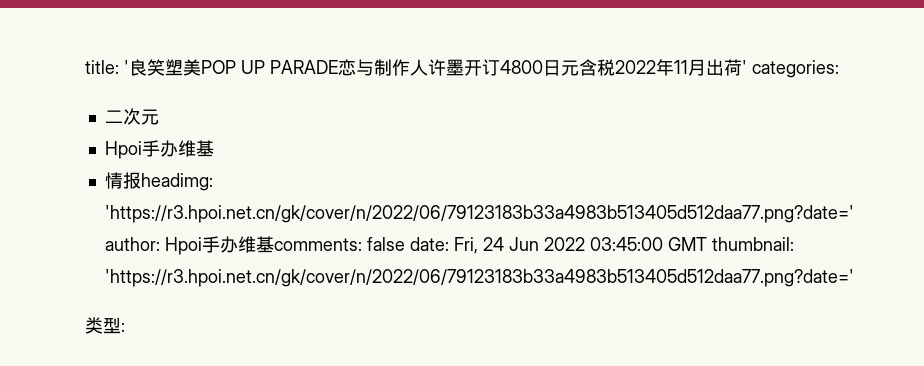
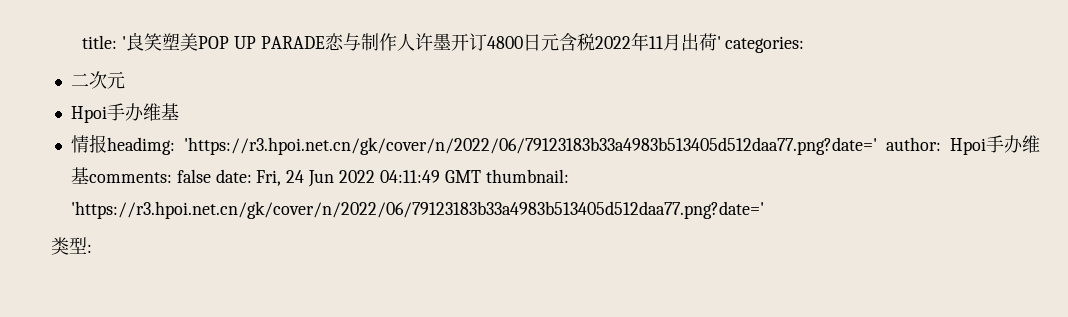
[589,237,663,251] 03:45:00 -> [379,170,440,183] 04:11:49

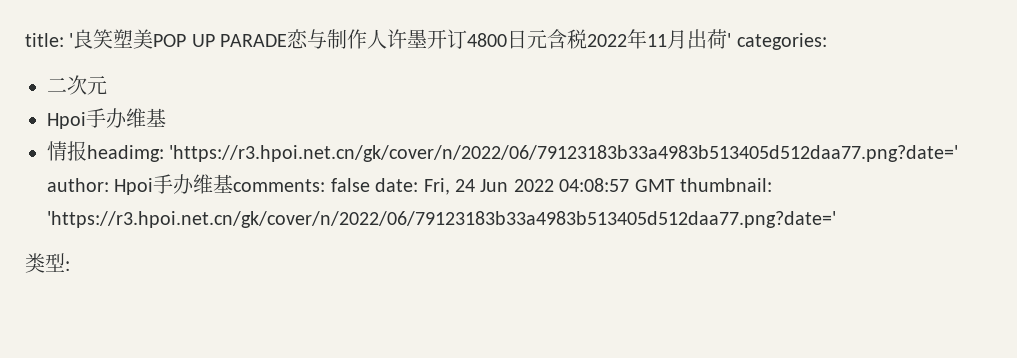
[379,170,440,183] 04:11:49 -> [559,178,630,192] 04:08:57

